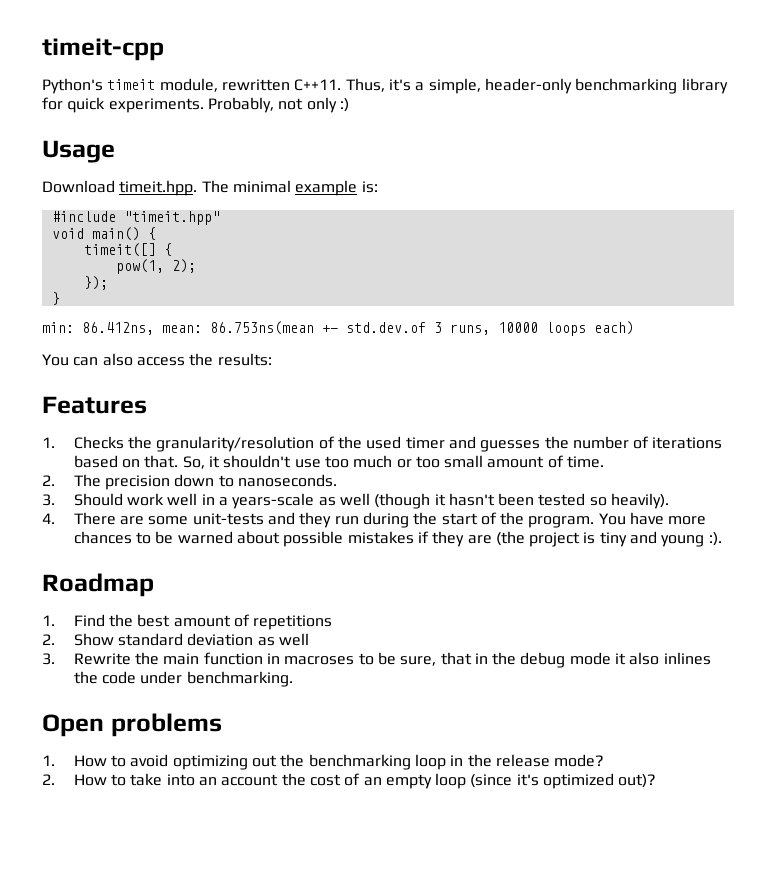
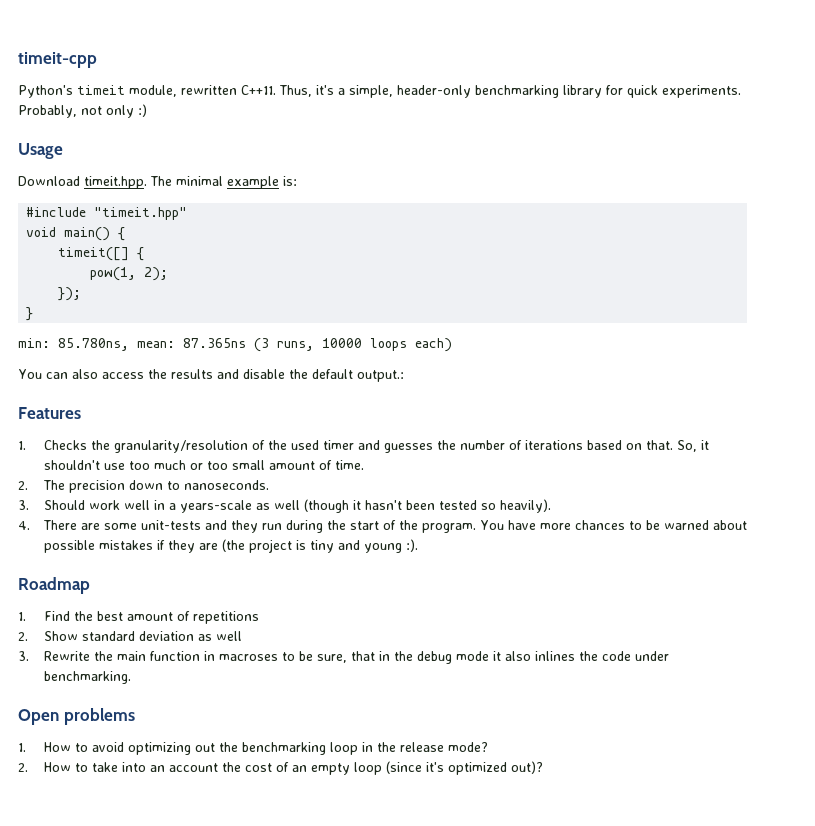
[82,321,442,335] 86.412ns, mean: 86.753ns(mean +- std.dev.of 3 -> [58,338,269,352] 85.780ns, mean: 87.365ns (3
[217,353,272,366] results: -> [171,369,404,382] results and disable the default output.:

